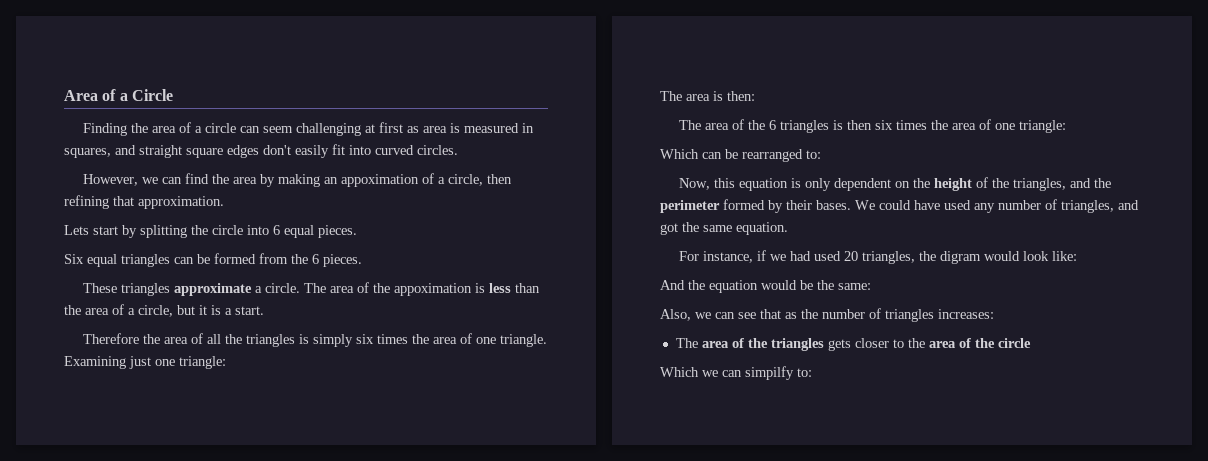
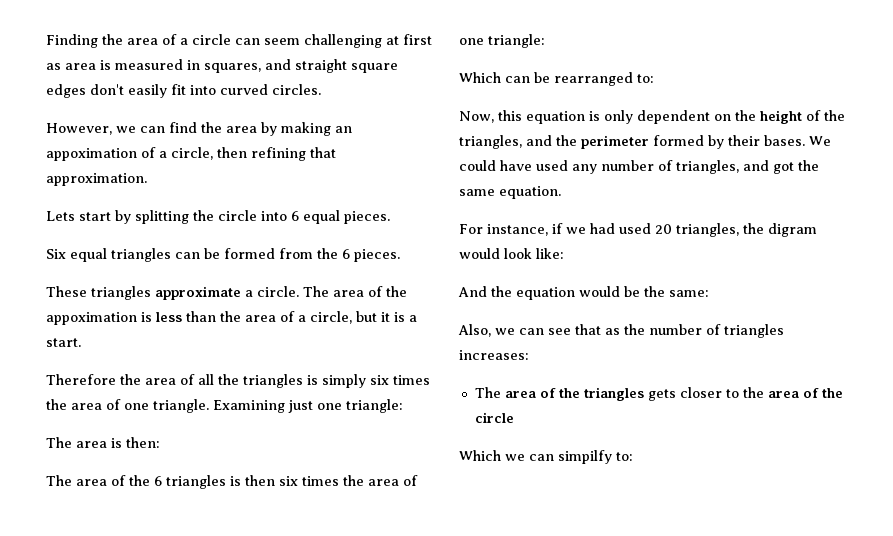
[64,89,173,101] Area of a Circle // -> (46, 41) none

